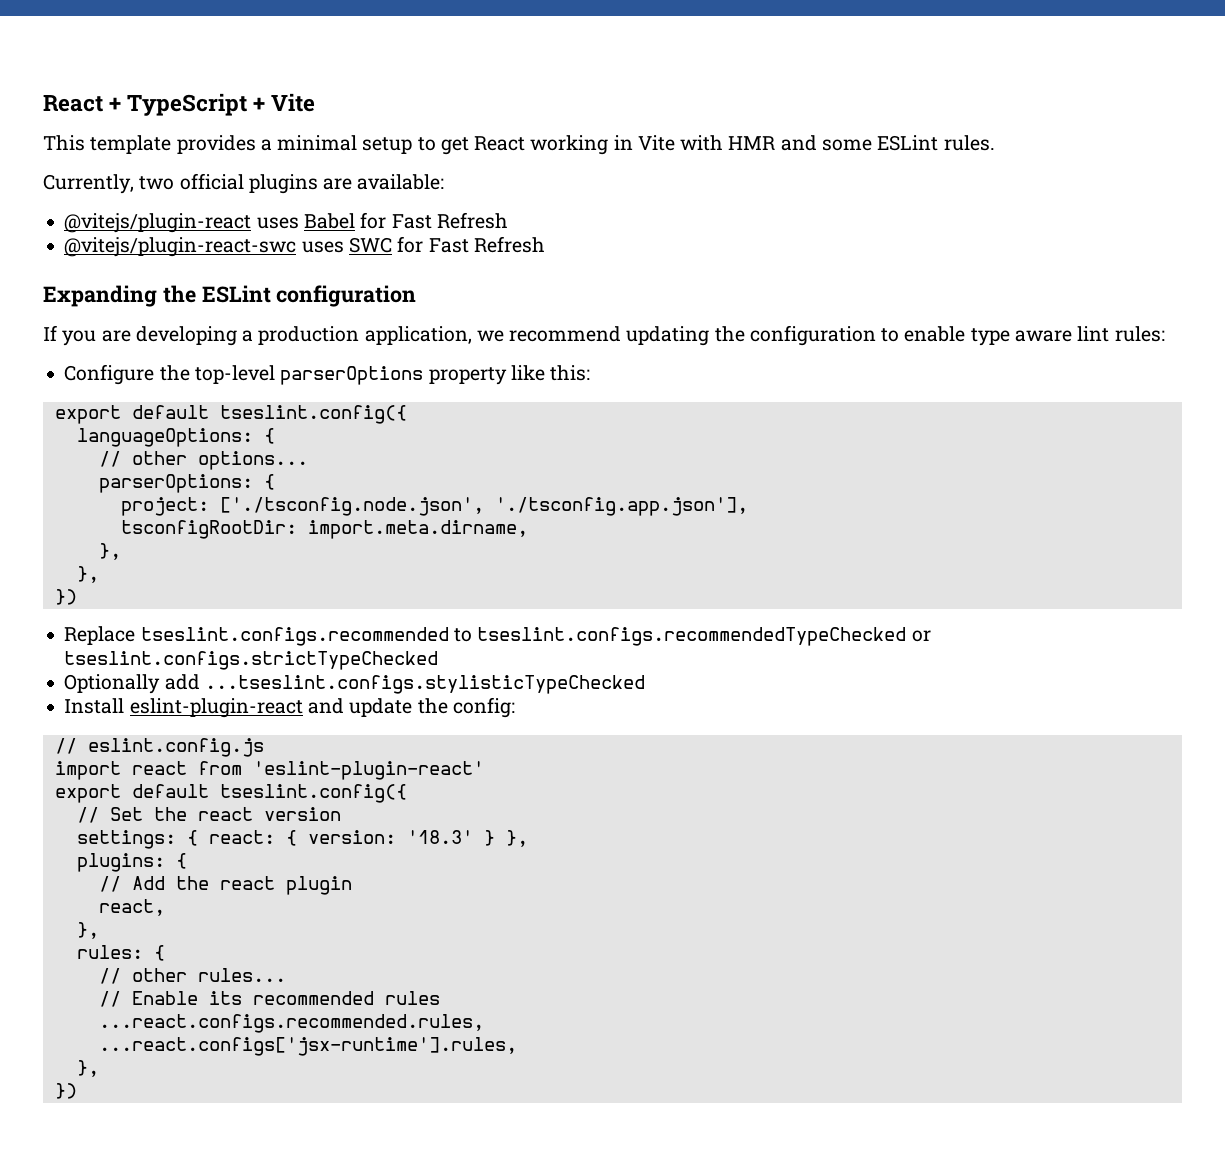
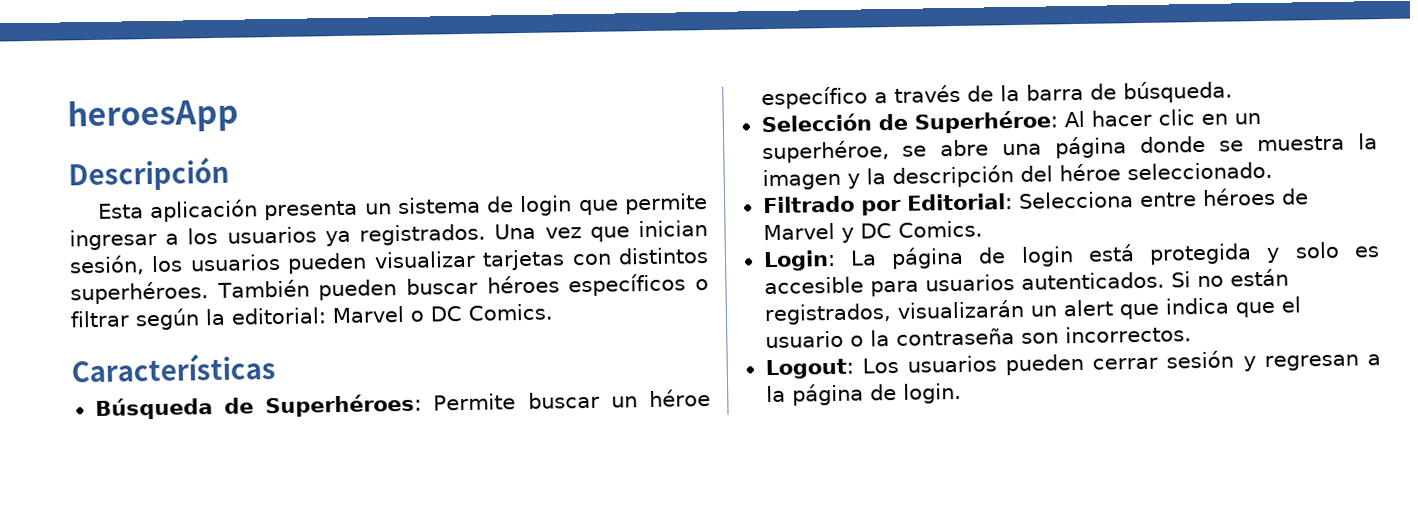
[43,93,316,116] [43,135,995,155] [43,173,445,194] [64,212,508,233] [64,236,545,257] [43,285,417,307] [43,325,1165,346] [64,364,591,385] [54,405,407,424] [76,428,275,447] [98,451,308,470] [98,474,275,493] [120,497,748,516] [120,520,528,539] [98,543,121,560] [76,566,99,583] [54,589,77,605] [64,626,931,646] [64,651,439,670] [64,674,645,694] [64,697,515,718] [54,738,264,757] [54,761,484,780] [54,784,407,803] [76,807,341,823] [76,830,528,849] [76,853,187,872] [98,876,352,895] [98,899,165,916] [76,922,99,939] [76,945,165,961] [98,968,286,984] [98,991,440,1007] [98,1014,484,1033] [98,1037,517,1056] [76,1060,99,1077] [54,1083,77,1099] React + TypeScript + Vite // This template provides a minimal setup to get React working in Vite with HMR and some ESLint rules. // Currently, two official plugins are available: // @vitejs/plugin-react uses Babel for Fast Refresh // @vitejs/plugin-react-swc uses SWC for Fast Refresh // Expanding the ESLint configuration // If you are developing a production application, we recommend updating the configuration to enable type aware lint rules: // Configure the top-level parserOptions property like this: // export default tseslint.config({ // languageOptions: { // // other options... // parserOptions: { // project: ['./tsconfig.node.json', './tsconfig.app.json'], // tsconfigRootDir: import.meta.dirname, // }, // }, // }) // Replace tseslint.configs.recommended to tseslint.configs.recommendedTypeChecked or tseslint.configs.strictTypeChecked // Optionally add ...tseslint.configs.stylisticTypeChecked // Install eslint-plugin-react and update the config: // // eslint.config.js // import react from 'eslint-plugin-react' // export default tseslint.config({ // // Set the react version // settings: { react: { version: '18.3' } }, // plugins: { // // Add the react plugin // react, // }, // rules: { // // other rules... // // Enable its recommended rules // ...react.configs.recommended.rules, // ...react.configs['jsx-runtime'].rules, // }, // }) -> [67,97,239,134] [68,156,230,192] [97,193,708,223] [69,220,708,251] [69,247,710,276] [70,273,709,305] [70,303,553,331] [71,353,276,383] [94,388,711,420] [760,80,1233,110] [760,109,1261,134] [761,133,1378,164] [761,161,1273,191] [762,187,1309,216] [762,220,983,243] [762,241,1380,272] [763,268,1289,297] [763,296,1301,326] [764,325,1192,349] [764,350,1381,380] [765,382,962,406] heroesApp // Descripción // Esta aplicación presenta un sistema de login que permite ingresar a los usuarios ya registrados. Una vez que inician sesión, los usuarios pueden visualizar tarjetas con distintos superhéroes. También pueden buscar héroes específicos o filtrar según la editorial: Marvel o DC Comics. // Características // Búsqueda de Superhéroes: Permite buscar un héroe específico a través de la barra de búsqueda. // Selección de Superhéroe: Al hacer clic en un superhéroe, se abre una página donde se muestra la imagen y la descripción del héroe seleccionado. // Filtrado por Editorial: Selecciona entre héroes de Marvel y DC Comics. // Login: La página de login está protegida y solo es accesible para usuarios autenticados. Si no están registrados, visualizarán un alert que indica que el usuario o la contraseña son incorrectos. // Logout: Los usuarios pueden cerrar sesión y regresan a la página de login.

